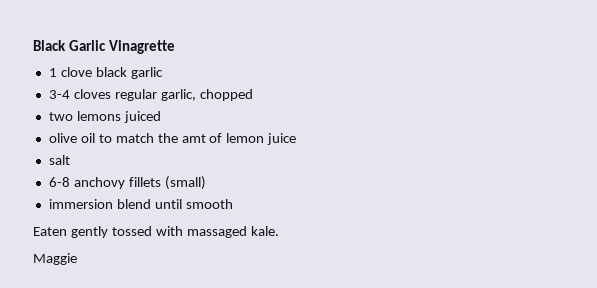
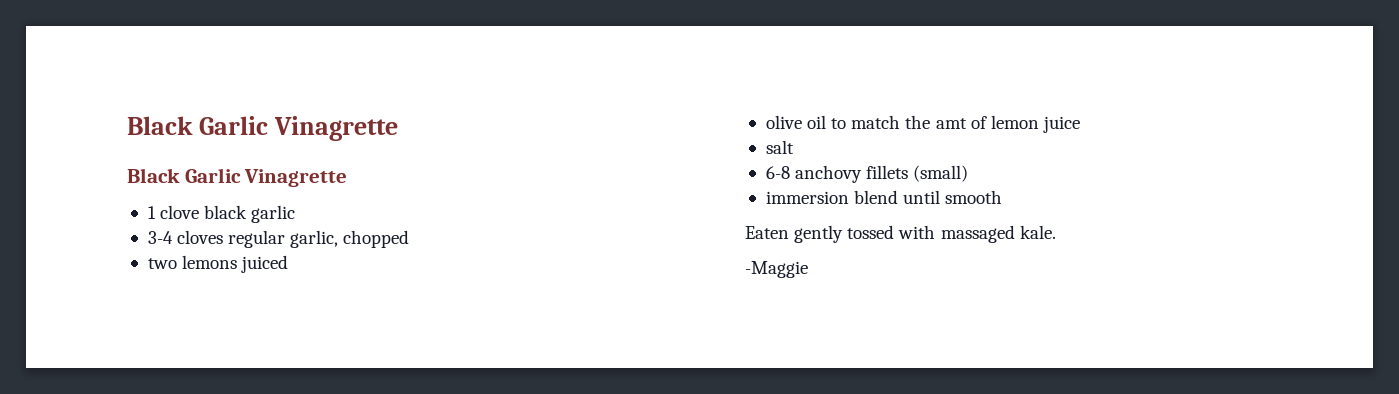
[33,40,175,54] Black Garlic Vinagrette -> [127,116,399,141] [127,168,348,187] Black Garlic Vinagrette // Black Garlic Vinagrette
[33,253,77,265] Maggie -> [745,261,808,278] -Maggie

